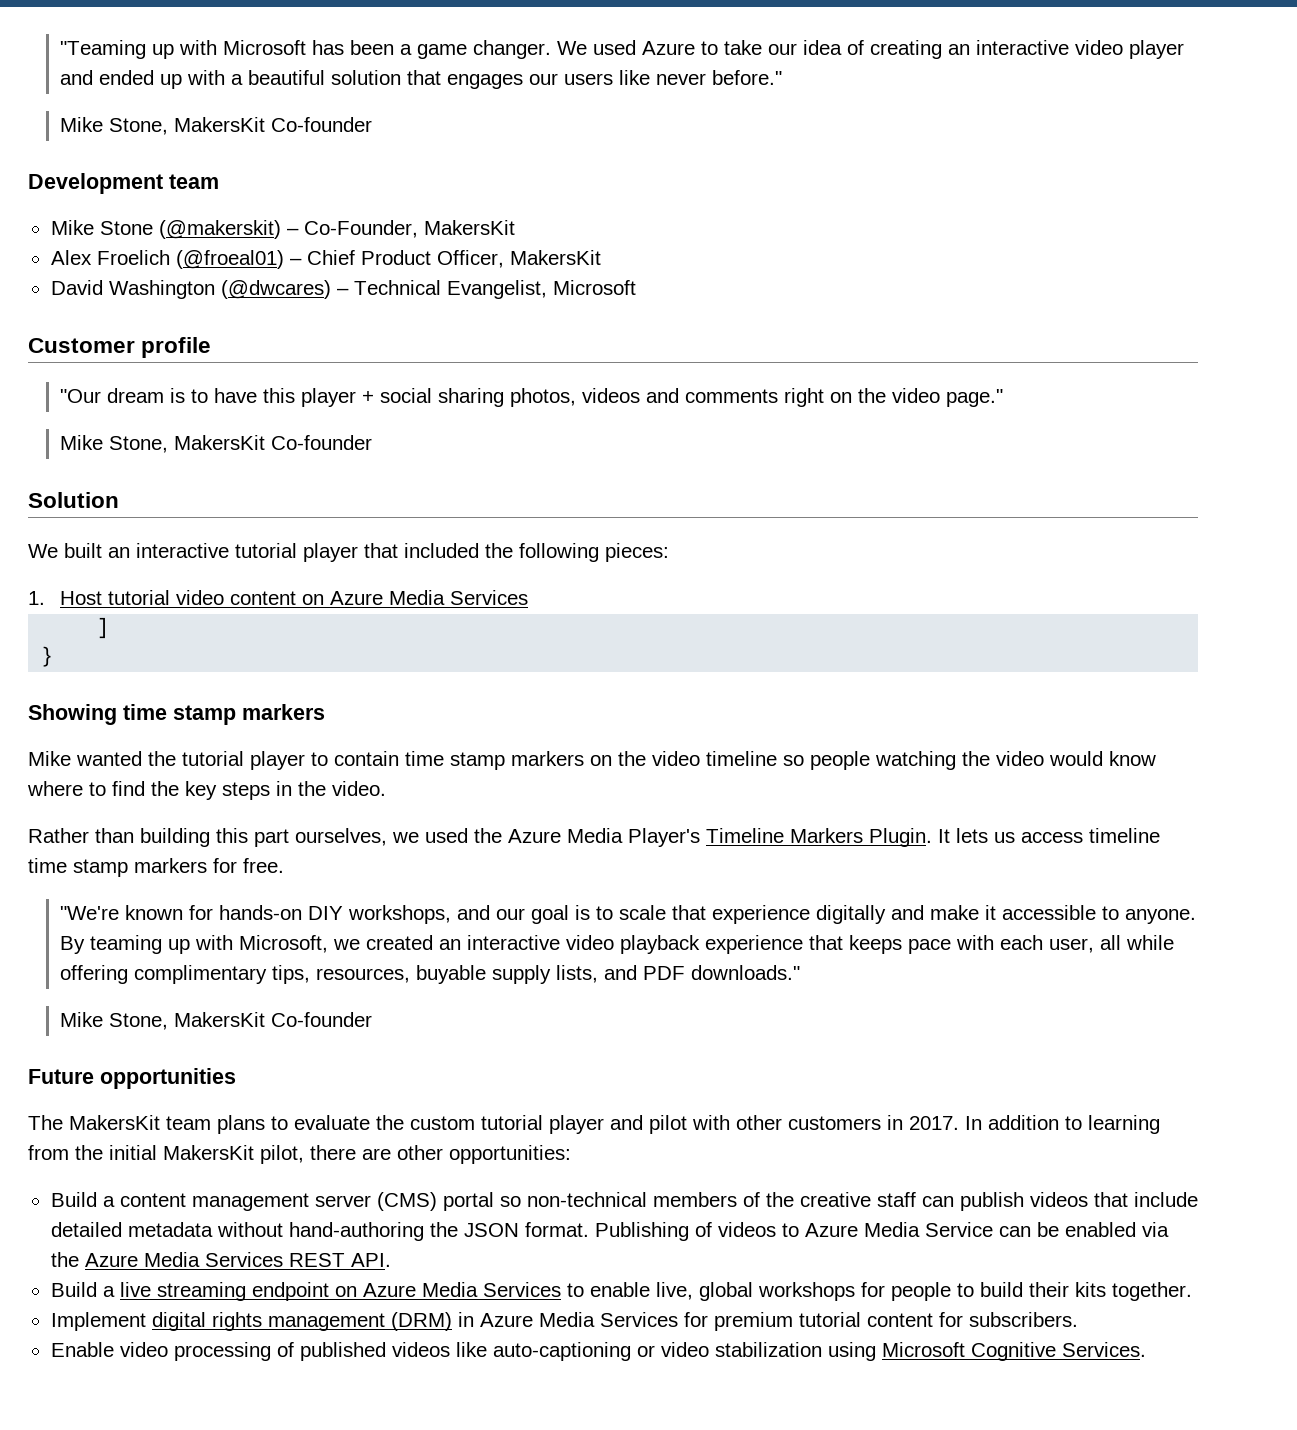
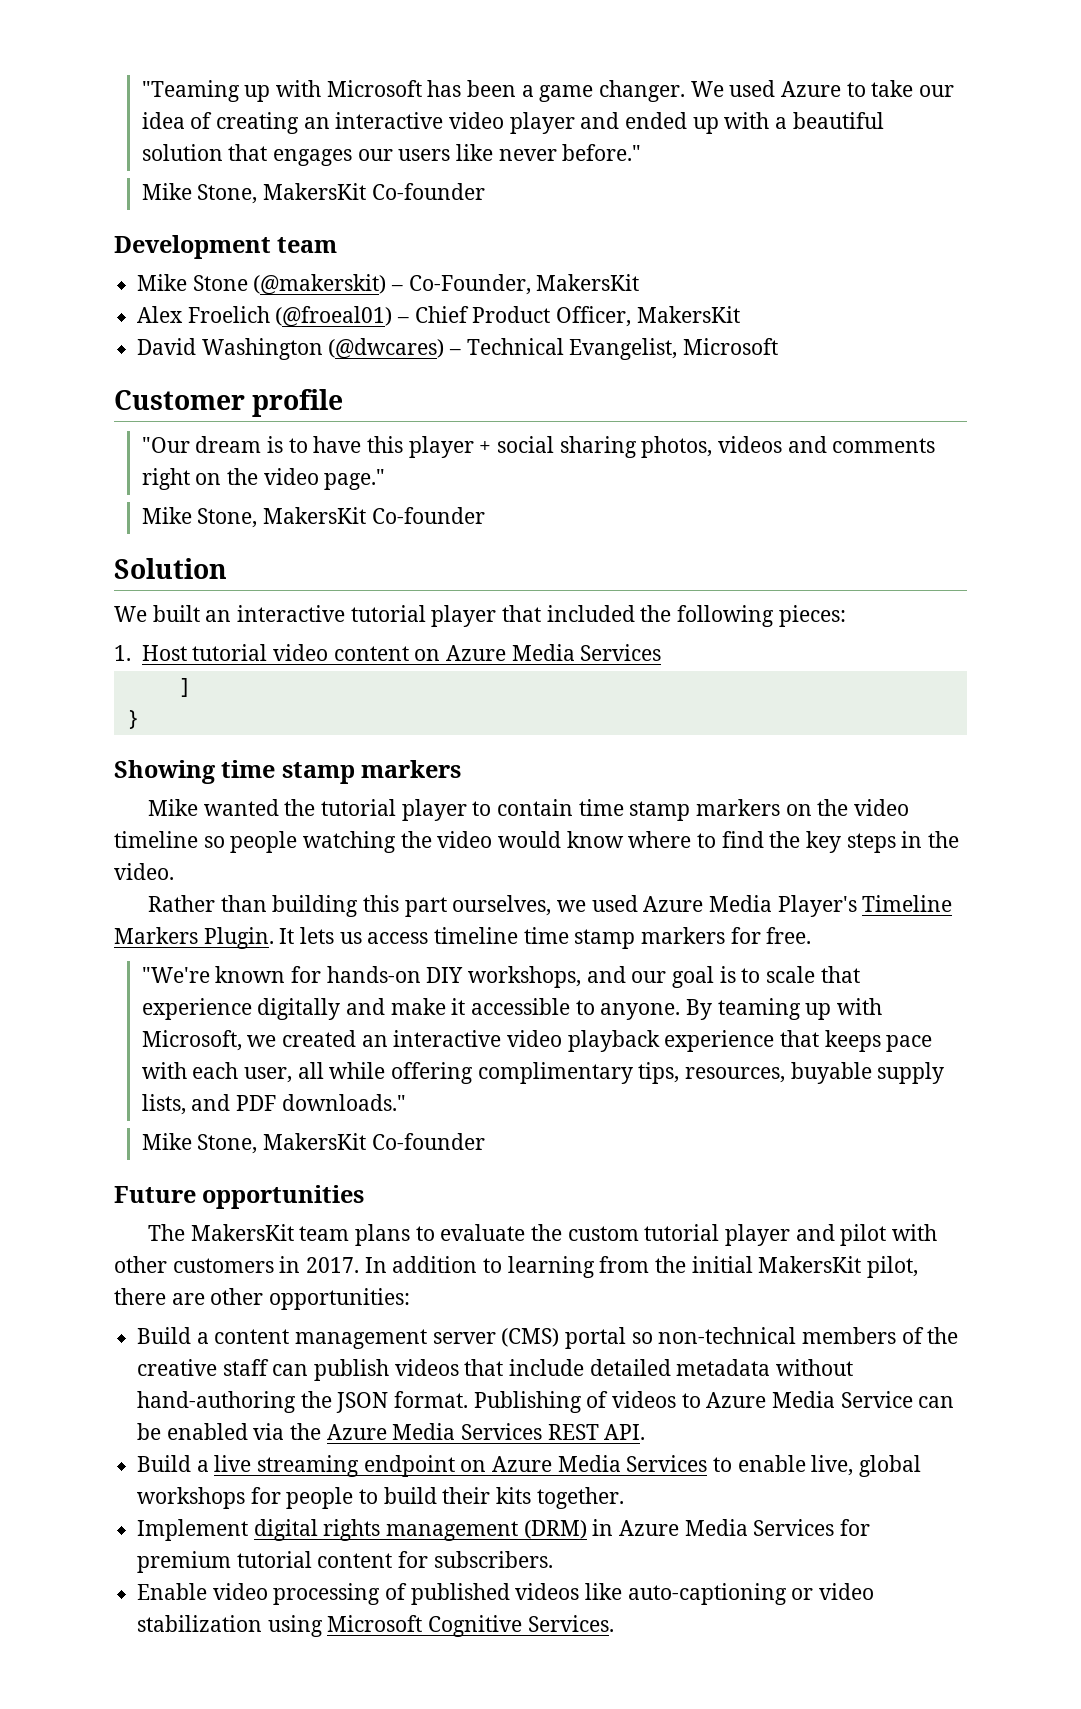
[474,828,502,843] the -> (638, 903) none

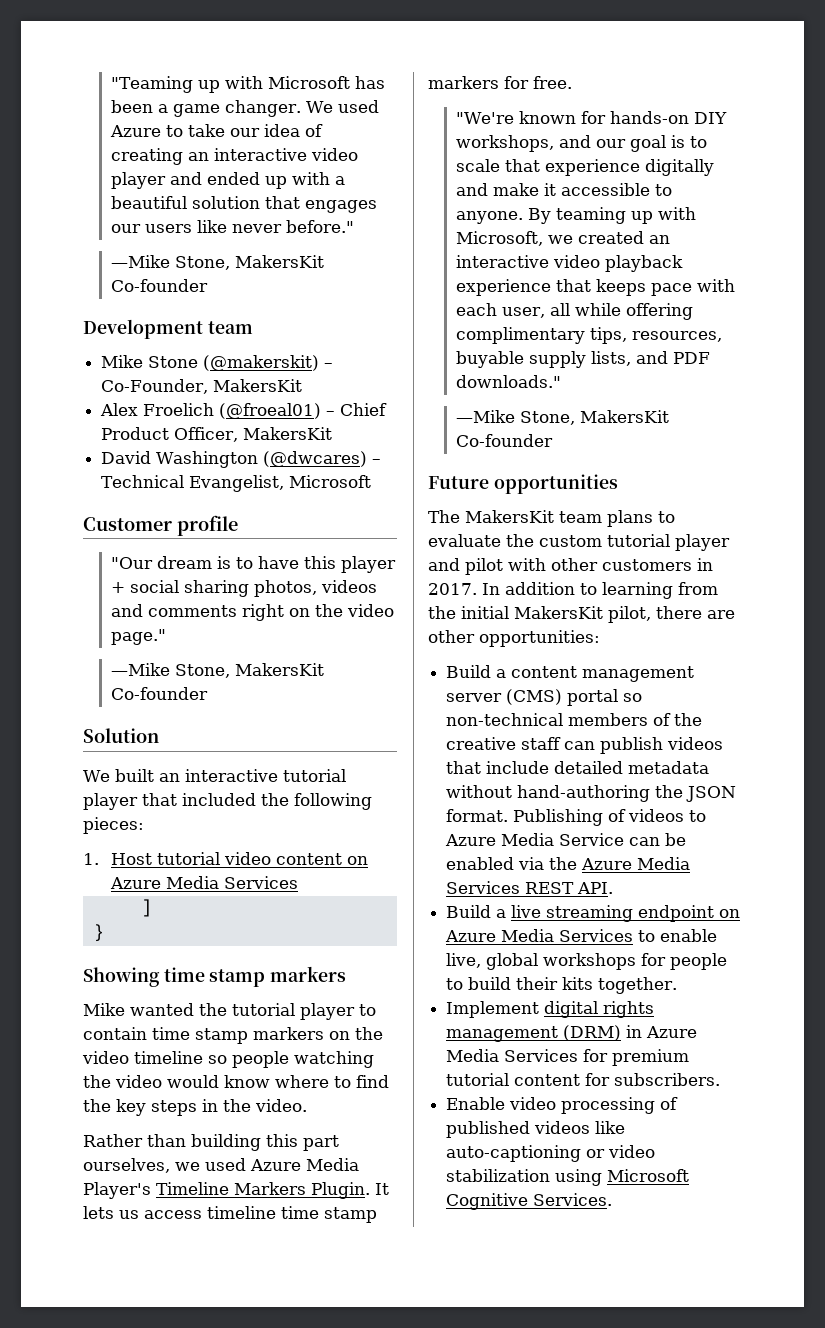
[141,183,192,200] Mike -> [110,255,170,268] —Mike
[141,507,192,524] Mike -> [110,663,170,676] —Mike
[141,1133,192,1150] Mike -> [455,410,515,423] —Mike

